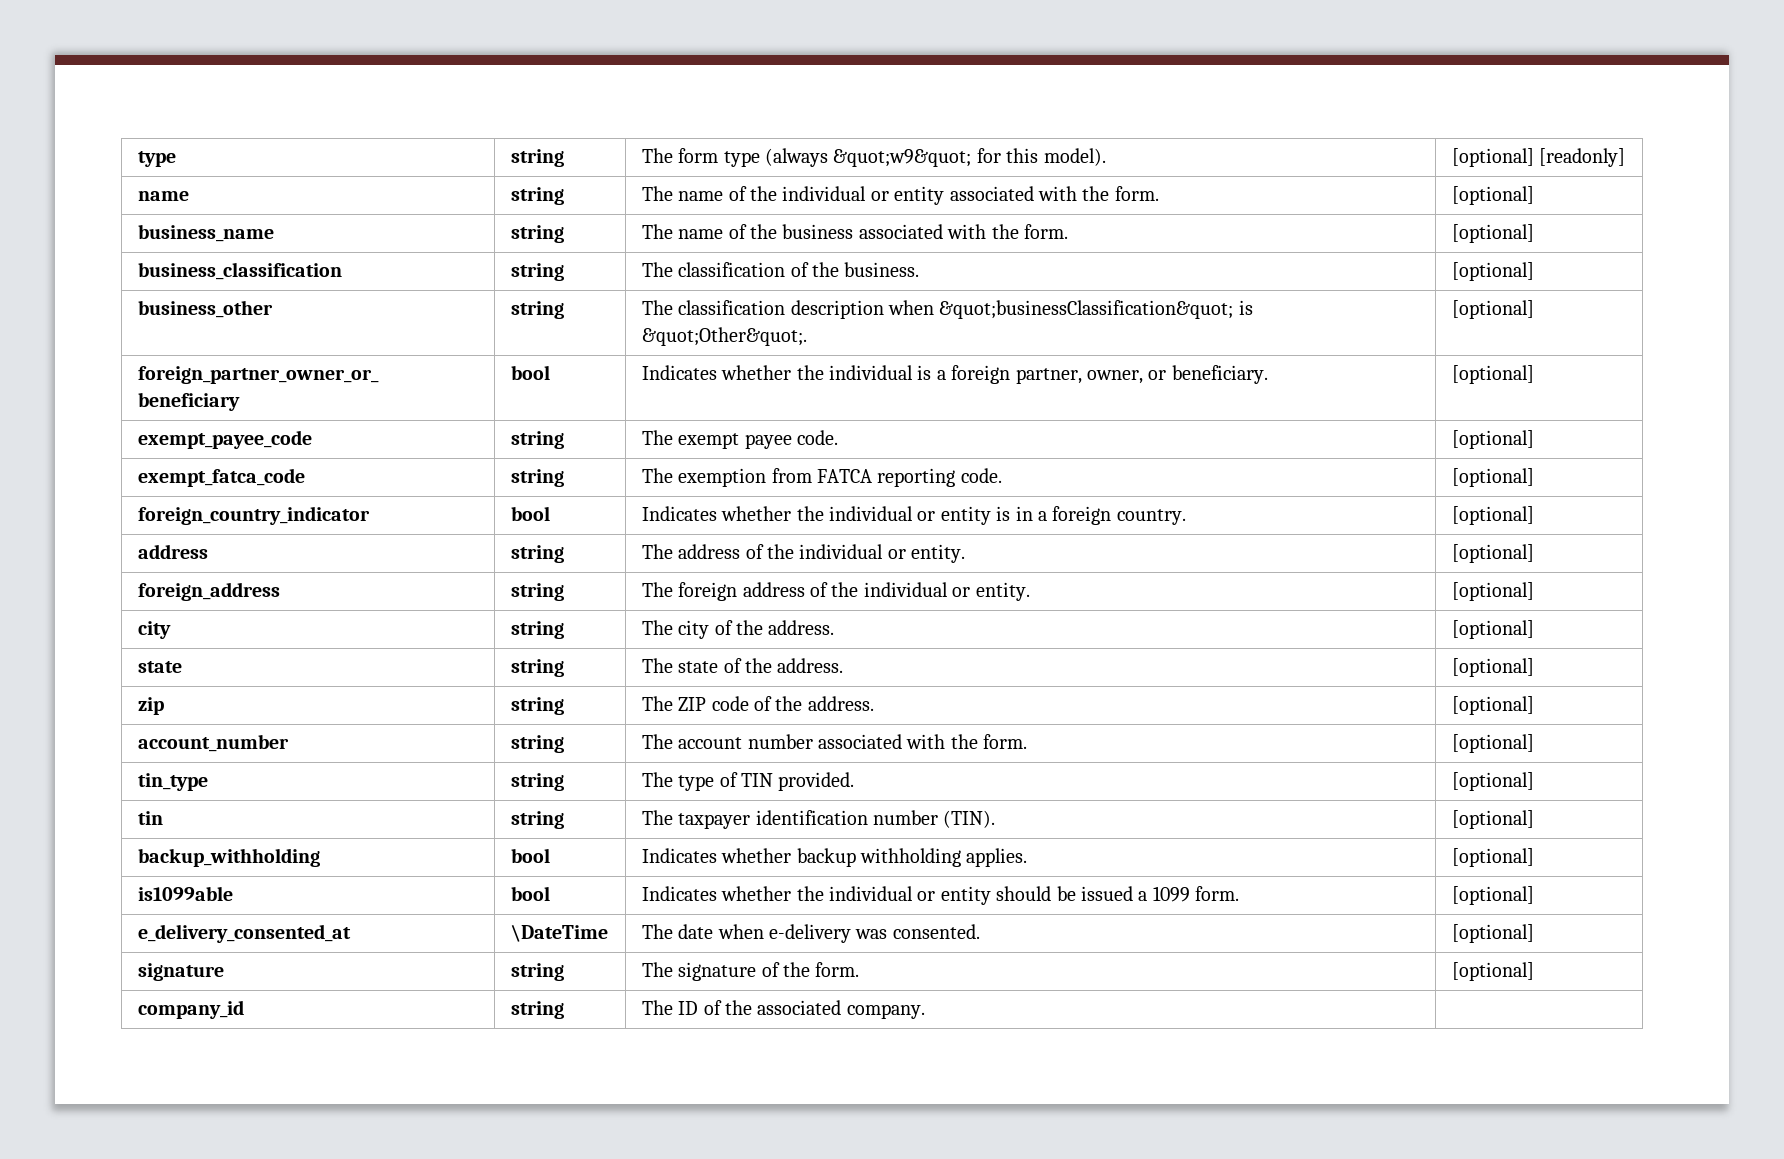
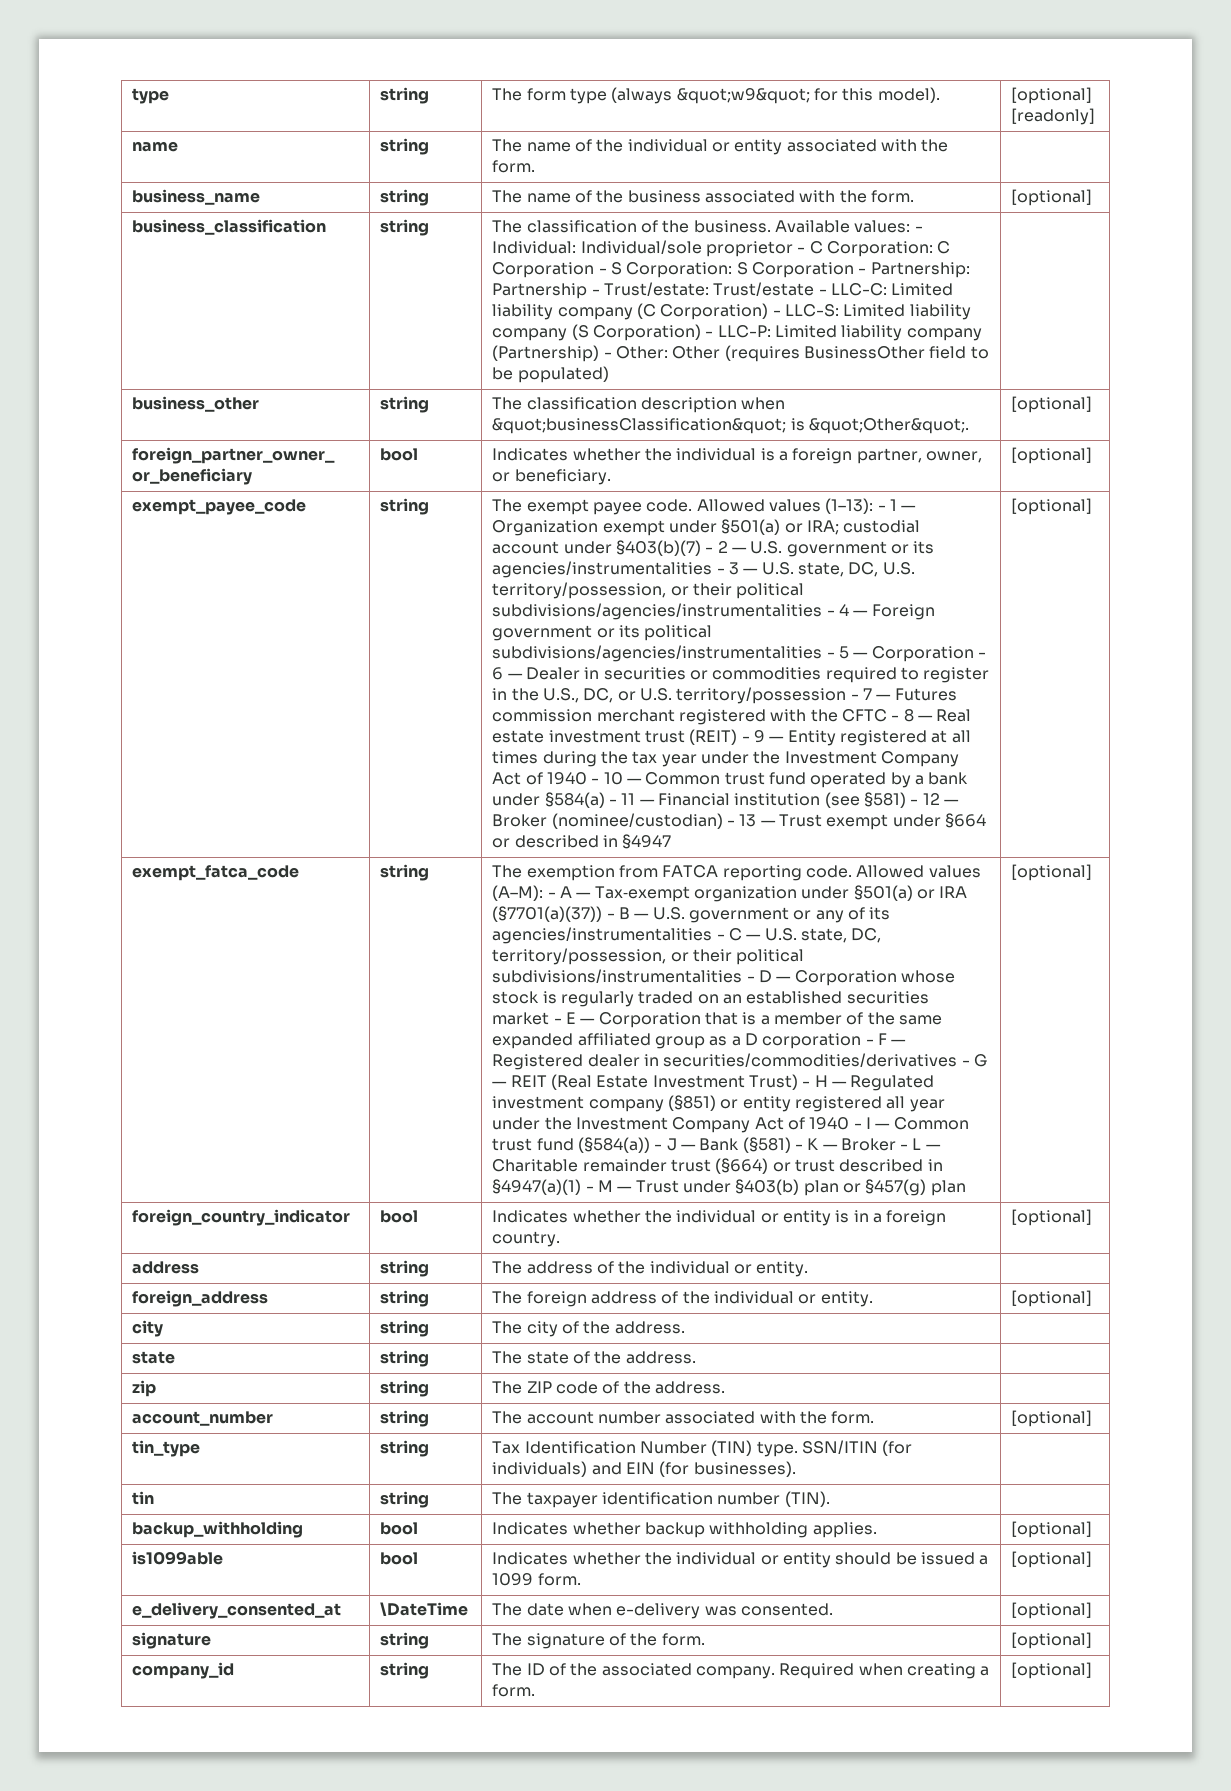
[1451,186,1534,205] [optional] -> (536, 166) none
[1451,262,1534,281] | [optional] -> [774,220,923,233] [492,240,951,257] [492,262,970,278] [492,282,954,299] [492,303,971,320] [492,324,982,341] [492,345,989,362] [492,366,609,383] Available values: - Individual: Individual/sole proprietor - C Corporation: C Corporation - S Corporation: S Corporation - Partnership: Partnership - Trust/estate: Trust/estate - LLC-C: Limited liability company (C Corporation) - LLC-S: Limited liability company (S Corporation) - LLC-P: Limited liability company (Partnership) - Other: Other (requires BusinessOther field to be populated) |
(838, 437) none -> [696,498,917,514] [492,519,921,536] [492,540,935,557] [492,561,915,578] [492,582,805,599] [492,603,935,620] [492,625,713,641] [492,645,986,662] [492,667,990,683] [492,687,957,704] [492,709,972,725] [492,729,971,746] [492,751,959,767] [492,772,969,788] [492,792,959,808] [492,813,986,830] [492,834,672,849] Allowed values (1–13): - 1 — Organization exempt under §501(a) or IRA; custodial account under §403(b)(7) - 2 — U.S. government or its agencies/instrumentalities - 3 — U.S. state, DC, U.S. territory/possession, or their political subdivisions/agencies/instrumentalities - 4 — Foreign government or its political subdivisions/agencies/instrumentalities - 5 — Corporation - 6 — Dealer in securities or commodities required to register in the U.S., DC, or U.S. territory/possession - 7 — Futures commission merchant registered with the CFTC - 8 — Real estate investment trust (REIT) - 9 — Entity registered at all times during the tax year under the Investment Company Act of 1940 - 10 — Common trust fund operated by a bank under §584(a) - 11 — Financial institution (see §581) - 12 — Broker (nominee/custodian) - 13 — Trust exempt under §664 or described in §4947
(1002, 475) none -> [856,865,981,878] [492,885,968,902] [492,906,891,923] [492,927,882,944] [492,948,805,965] [492,969,955,986] [492,991,929,1007] [492,1012,942,1028] [492,1033,907,1049] [492,1053,987,1070] [492,1074,935,1091] [492,1095,945,1112] [492,1117,969,1133] [492,1137,941,1153] [492,1158,943,1174] [492,1179,966,1196] Allowed values (A–M): - A — Tax‑exempt organization under §501(a) or IRA (§7701(a)(37)) - B — U.S. government or any of its agencies/instrumentalities - C — U.S. state, DC, territory/possession, or their political subdivisions/instrumentalities - D — Corporation whose stock is regularly traded on an established securities market - E — Corporation that is a member of the same expanded affiliated group as a D corporation - F — Registered dealer in securities/commodities/derivatives - G — REIT (Real Estate Investment Trust) - H — Regulated investment company (§851) or entity registered all year under the Investment Company Act of 1940 - I — Common trust fund (§584(a)) - J — Bank (§581) - K — Broker - L — Charitable remainder trust (§664) or trust described in §4947(a)(1) - M — Trust under §403(b) plan or §457(g) plan
[1451,544,1534,563] [optional] -> (809, 1269) none
[1451,620,1534,639] [optional] -> (685, 1327) none
[1451,658,1534,677] [optional] -> (696, 1357) none
[1451,696,1534,715] [optional] -> (725, 1387) none
[641,772,855,791] [1451,772,1534,791] The type of TIN provided. | [optional] -> [492,1440,913,1457] [492,1461,796,1477] Tax Identification Number (TIN) type. SSN/ITIN (for individuals) and EIN (for businesses). |
[1451,810,1534,829] [optional] -> (830, 1499) none
(925, 1011) | -> [779,1663,990,1679] [492,1684,536,1697] [1011,1662,1093,1679] Required when creating a form. | [optional]

